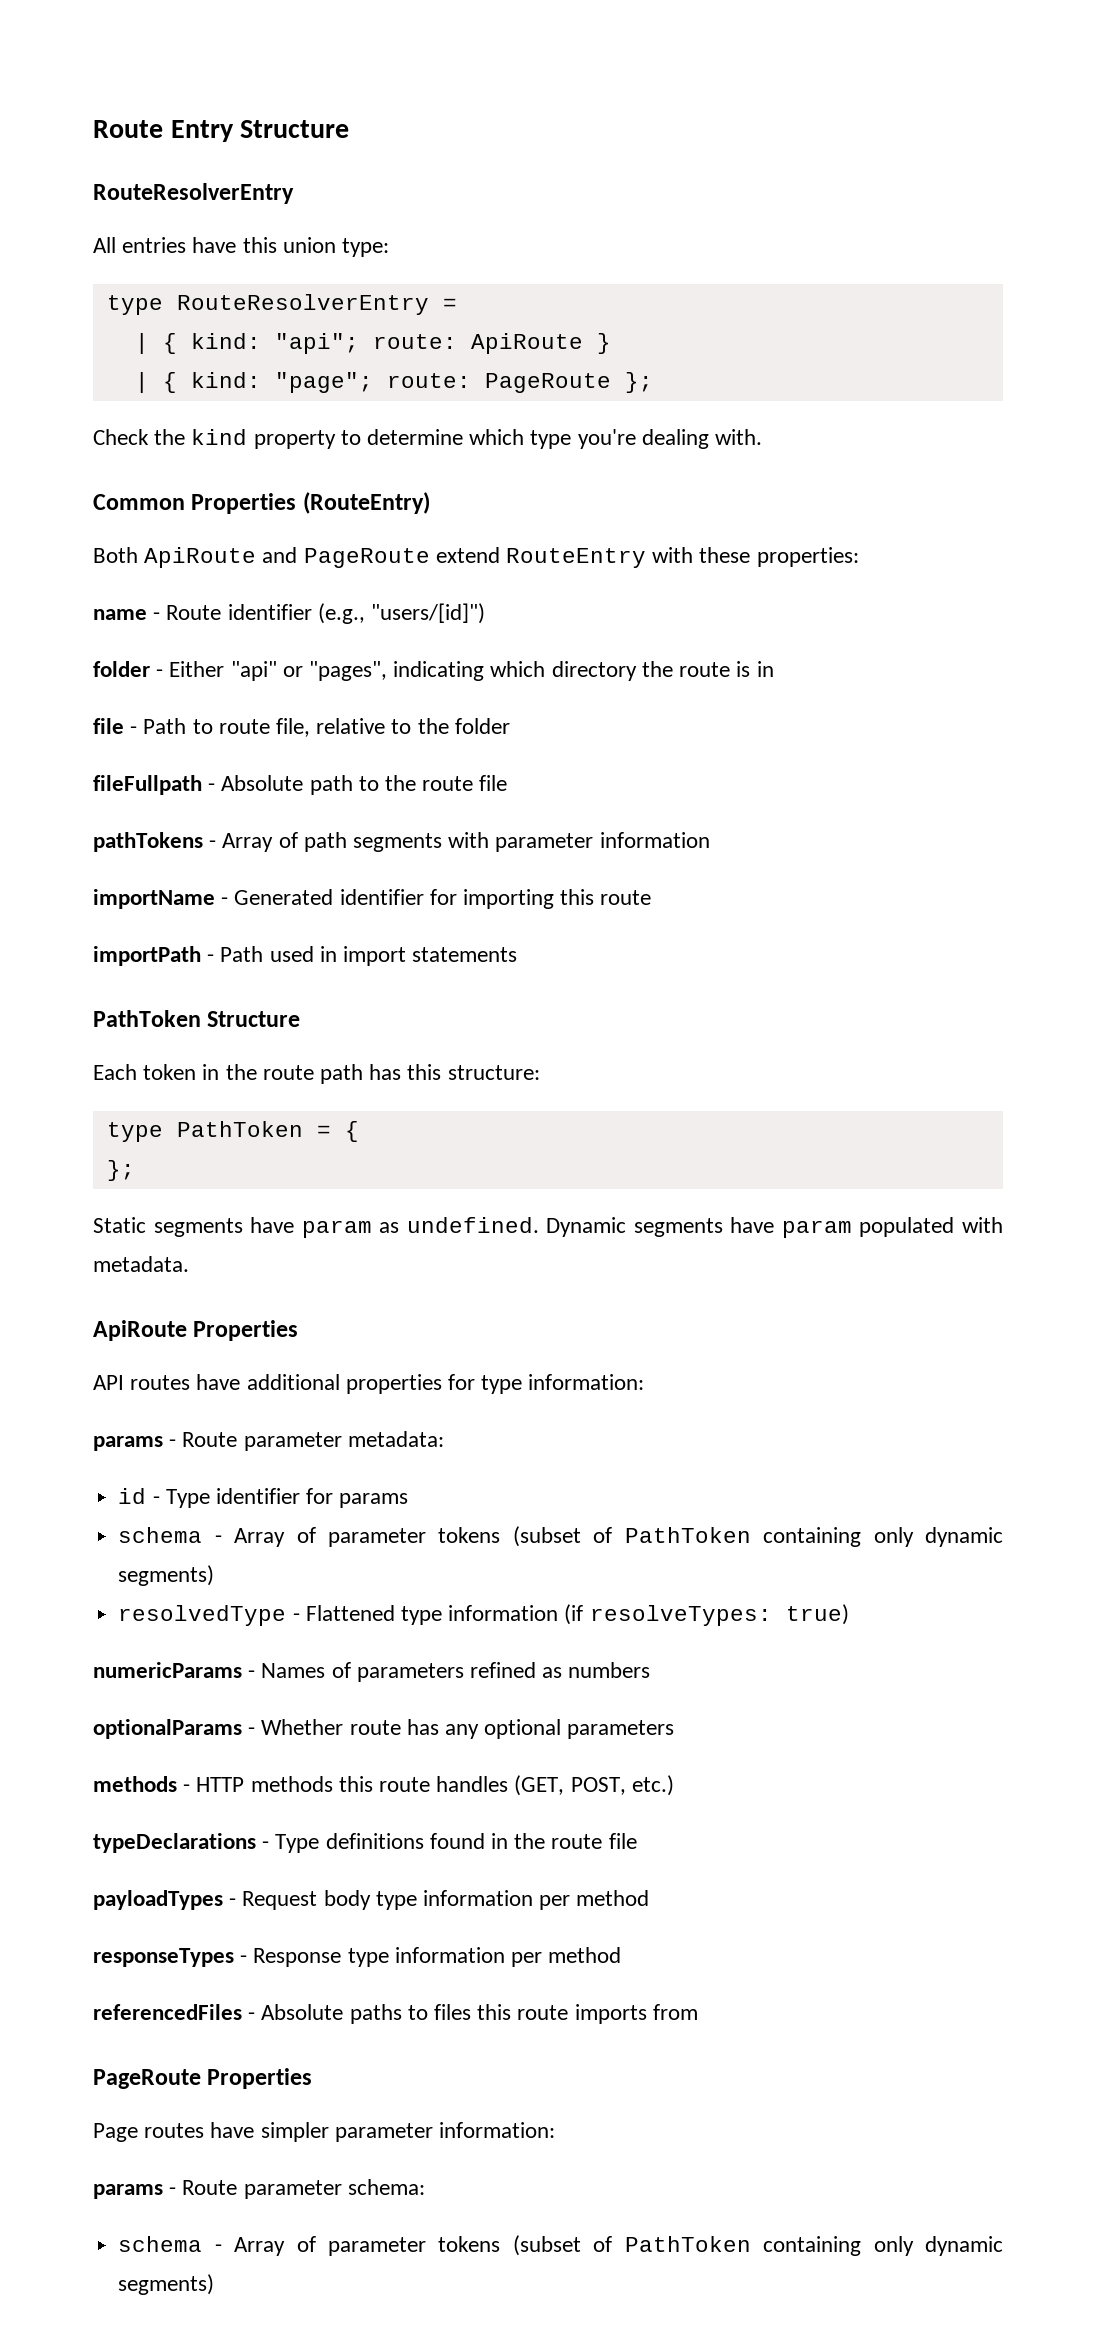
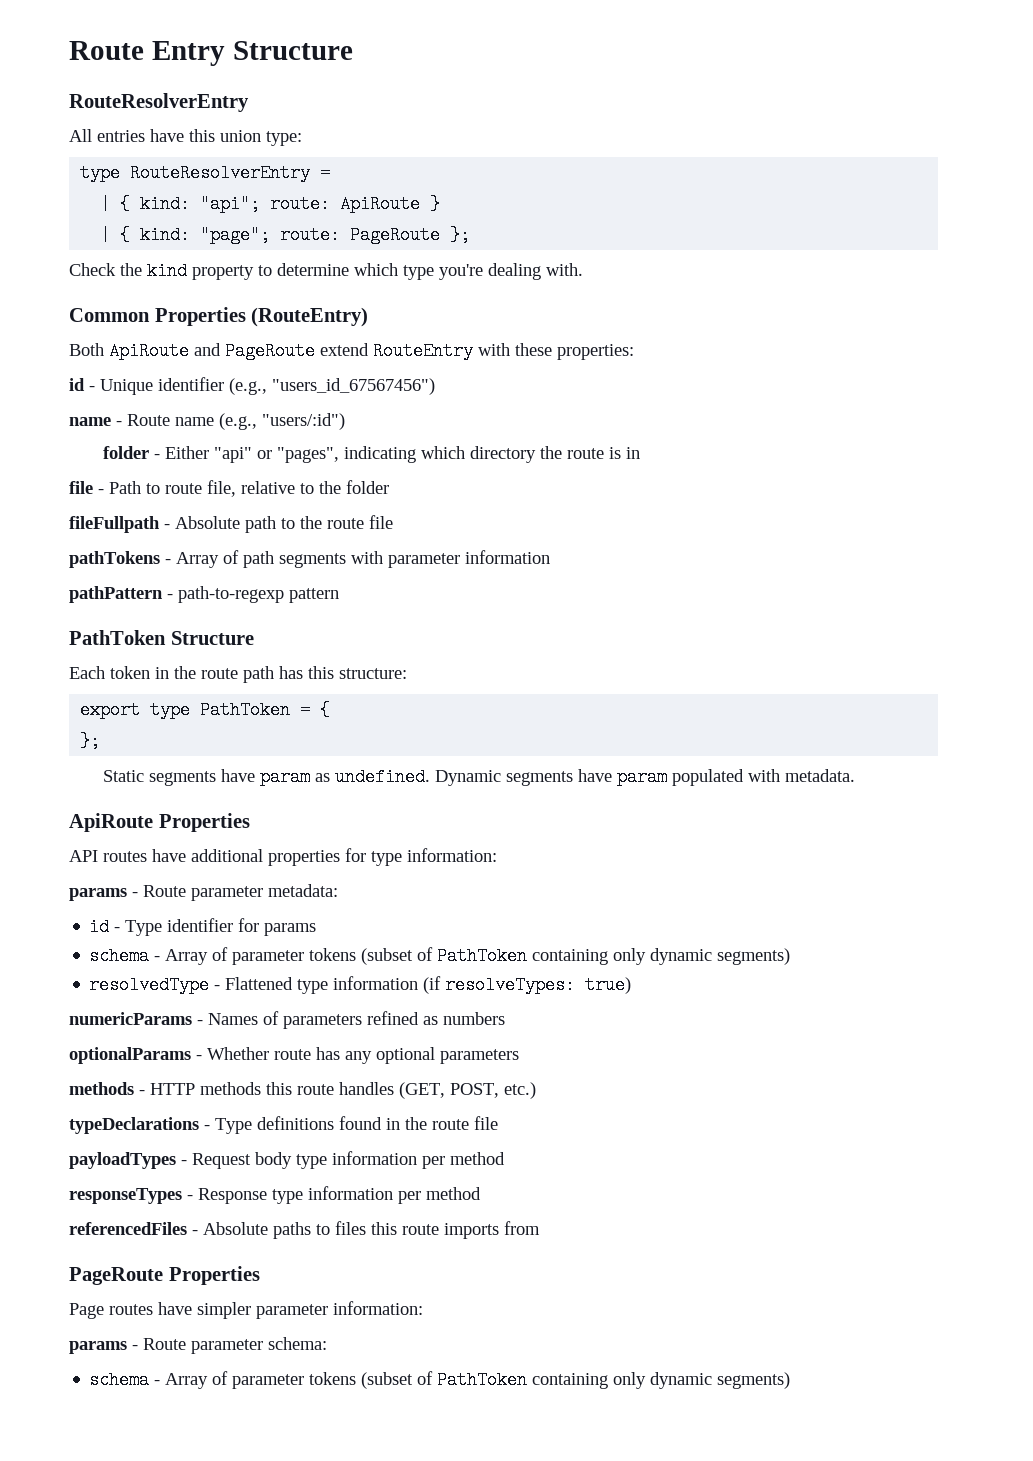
(859, 557) none -> [69,377,435,395] // id - Unique identifier (e.g., "users_id_67567456")
[227,603,486,624] identifier (e.g., "users/[id]") -> [175,413,345,430] name (e.g., "users/:id")
[93,889,652,909] [93,946,518,966] importName - Generated identifier for importing this route // importPath - Path used in import statements -> [69,586,339,603] pathPattern - path-to-regexp pattern
(540, 1072) none -> [80,701,141,719] export

